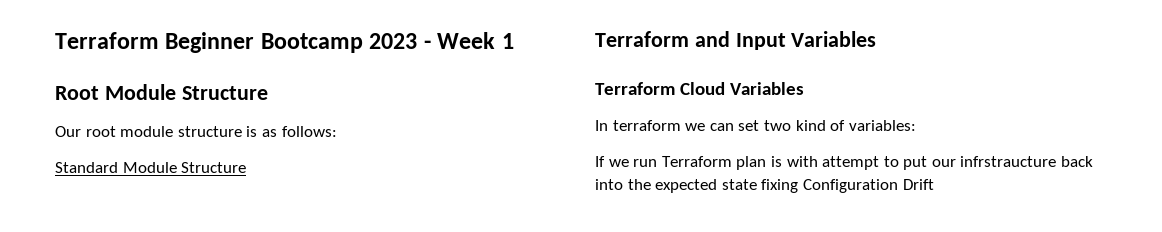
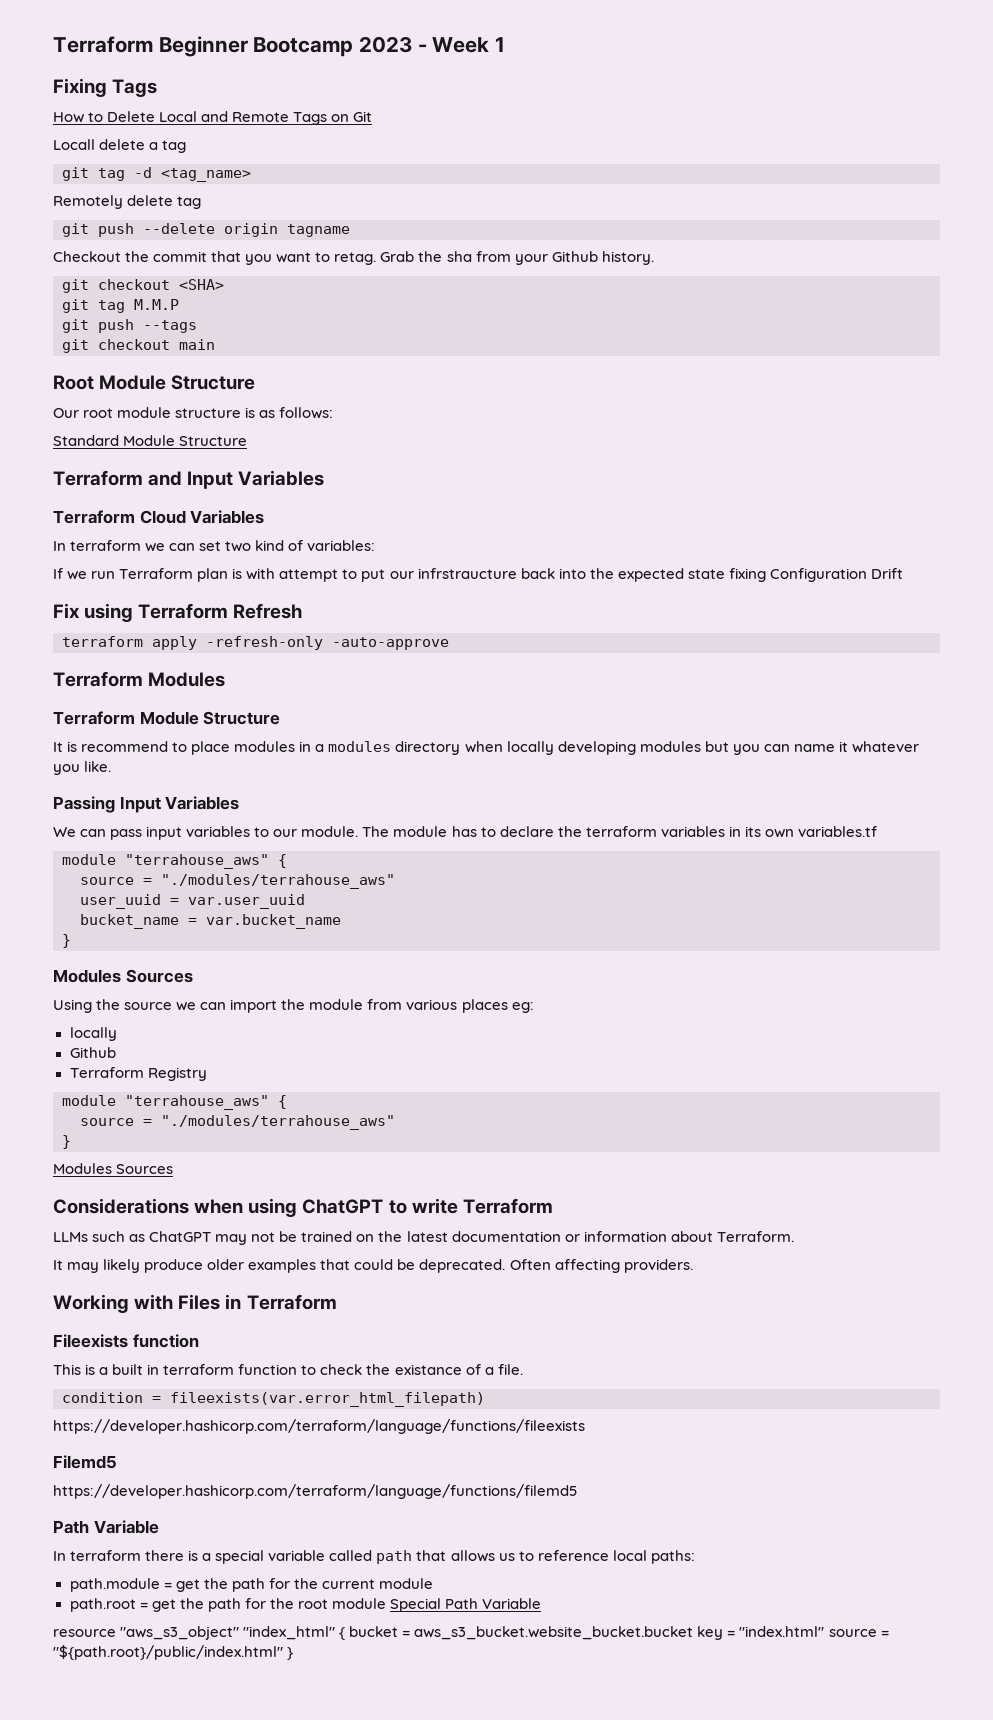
(514, 41) none -> [53,78,158,97] [53,111,373,125] [53,139,187,153] [62,167,251,182] [53,195,202,209] [62,223,350,237] [53,251,654,265] [62,279,224,293] [62,299,179,313] [62,319,197,333] [62,339,215,353] // Fixing Tags // How to Delete Local and Remote Tags on Git // Locall delete a tag // git tag -d <tag_name> // Remotely delete tag // git push --delete origin tagname // Checkout the commit that you want to retag. Grab the sha from your Github history. // git checkout <SHA> // git tag M.M.P // git push --tags // git checkout main
(934, 184) none -> [53,603,303,622] [62,636,449,650] [53,671,226,687] [53,711,281,725] [53,741,919,755] [53,761,112,775] [53,796,240,813] [53,826,877,840] [62,854,287,869] [80,874,395,889] [80,894,305,909] [80,914,341,929] [62,934,71,948] [53,969,193,983] [53,999,534,1013] [69,1027,117,1041] [69,1047,116,1058] [69,1067,207,1081] [62,1095,287,1110] [80,1115,395,1130] [62,1135,71,1149] [53,1163,174,1174] [53,1198,553,1217] [53,1231,794,1245] [53,1259,693,1273] [53,1294,337,1313] [53,1334,199,1348] [53,1364,523,1375] [62,1392,485,1407] [53,1419,585,1434] [53,1455,117,1469] [53,1484,578,1499] [53,1520,159,1534] [53,1550,695,1564] [69,1578,433,1592] [69,1598,542,1612] [53,1626,889,1640] [53,1645,294,1660] // Fix using Terraform Refresh // terraform apply -refresh-only -auto-approve // Terraform Modules // Terraform Module Structure // It is recommend to place modules in a modules directory when locally developing modules but you can name it whatever you like. // Passing Input Variables // We can pass input variables to our module. The module has to declare the terraform variables in its own variables.tf // module "terrahouse_aws" { // source = "./modules/terrahouse_aws" // user_uuid = var.user_uuid // bucket_name = var.bucket_name // } // Modules Sources // Using the source we can import the module from various places eg: // locally // Github // Terraform Registry // module "terrahouse_aws" { // source = "./modules/terrahouse_aws" // } // Modules Sources // Considerations when using ChatGPT to write Terraform // LLMs such as ChatGPT may not be trained on the latest documentation or information about Terraform. // It may likely produce older examples that could be deprecated. Often affecting providers. // Working with Files in Terraform // Fileexists function // This is a built in terraform function to check the existance of a file. // condition = fileexists(var.error_html_filepath) // https://developer.hashicorp.com/terraform/language/functions/fileexists // Filemd5 // https://developer.hashicorp.com/terraform/language/functions/filemd5 // Path Variable // In terraform there is a special variable called path that allows us to reference local paths: // path.module = get the path for the current module // path.root = get the path for the root module Special Path Variable // resource "aws_s3_object" "index_html" { bucket = aws_s3_bucket.website_bucket.bucket key = "index.html" source = "${path.root}/public/index.html" }

